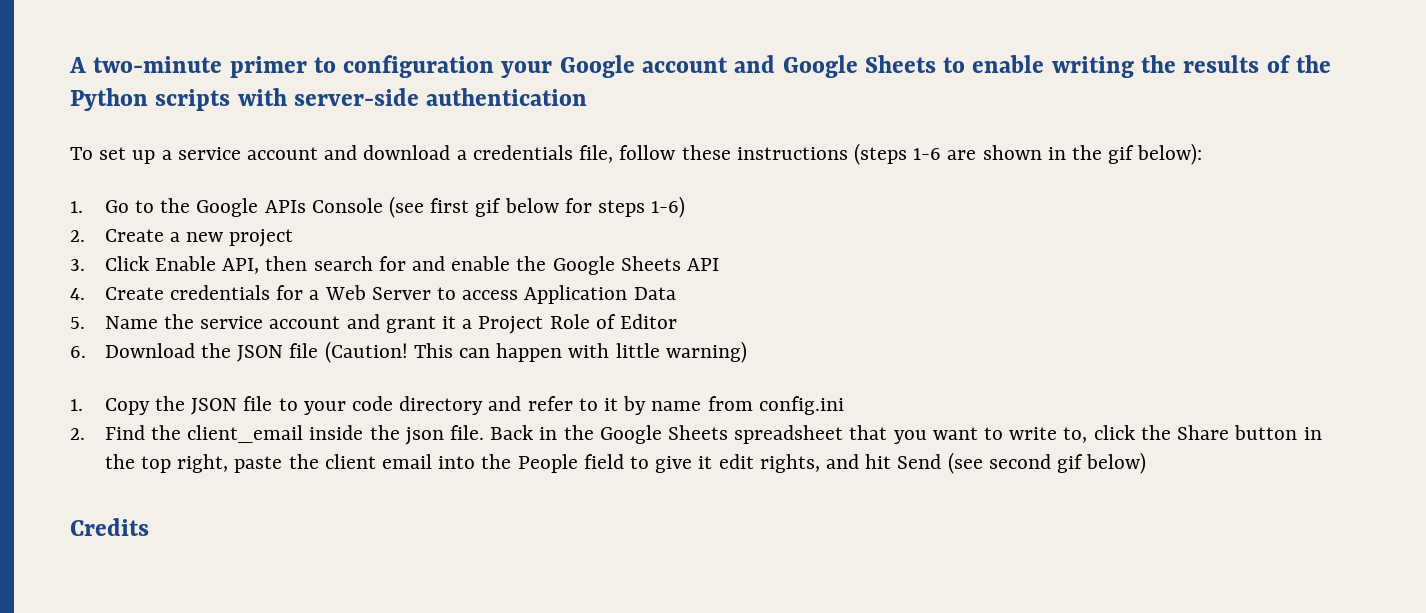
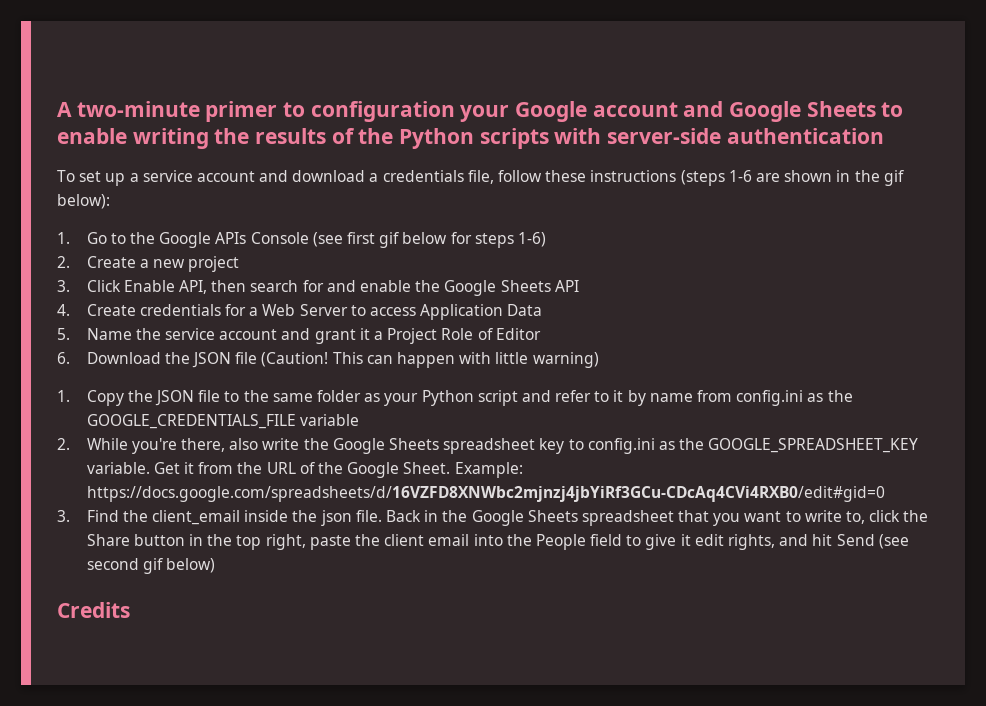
[303,396,484,415] your code directory -> [243,390,518,406] the same folder as your Python script
[70,428,85,440] // 2. -> [807,390,853,402] [86,414,359,429] [57,438,919,454] [86,462,523,478] [86,486,885,502] [57,510,70,522] as the GOOGLE_CREDENTIALS_FILE variable // 2. While you're there, also write the Google Sheets spreadsheet key to config.ini as the GOOGLE_SPREADSHEET_KEY variable. Get it from the URL of the Google Sheet. Example: https://docs.google.com/spreadsheets/d/16VZFD8XNWbc2mjnzj4jbYiRf3GCu-CDcAq4CVi4RXB0/edit#gid=0 // 3.

